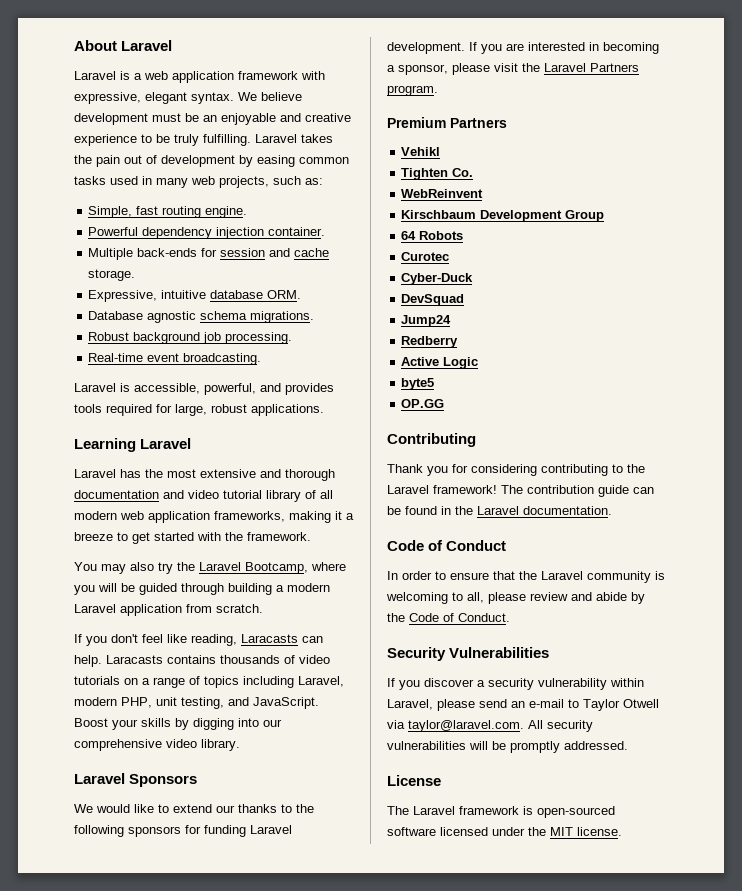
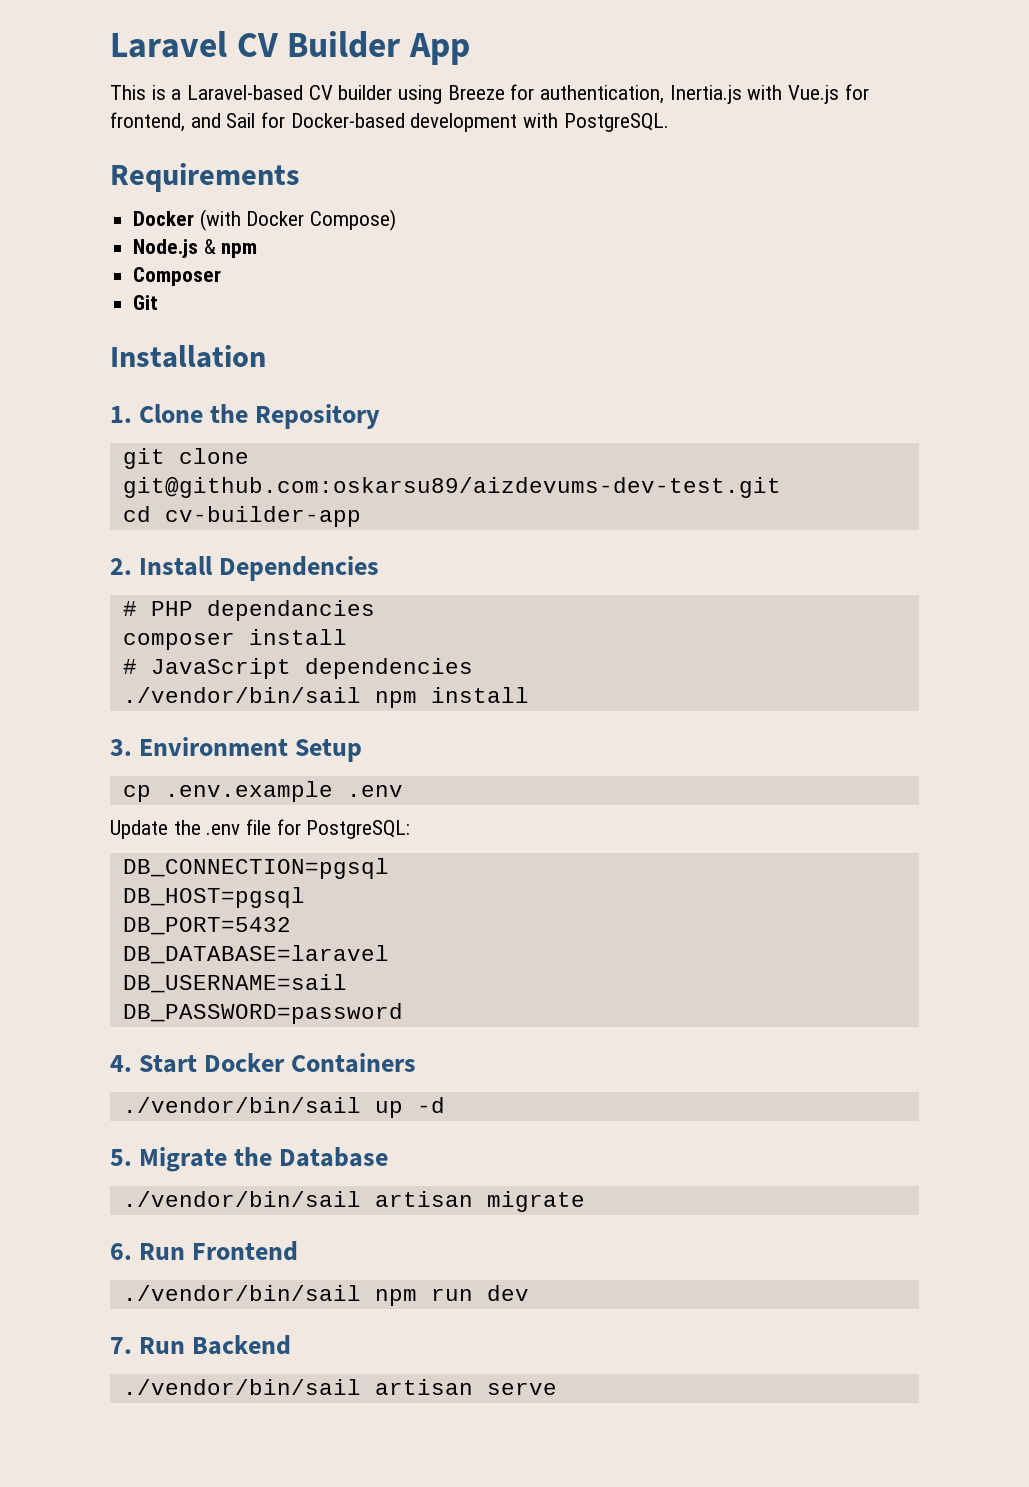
[74,40,173,51] [74,71,325,83] [74,92,302,104] [74,113,351,125] [74,134,333,146] [74,155,349,167] [74,176,323,188] [88,206,248,218] [88,227,326,239] [88,248,330,260] [88,269,136,281] [88,290,302,302] [88,311,315,323] [88,332,293,344] [88,353,262,365] [74,383,334,395] [74,404,324,416] [74,438,192,452] [74,469,335,481] [74,490,333,502] [74,511,354,523] [74,532,311,544] [74,562,346,574] [74,583,330,595] [74,604,263,616] [74,634,323,646] [74,655,330,667] [74,676,344,688] [74,697,319,709] [74,718,282,730] [74,739,240,751] [74,773,198,787] [74,804,314,813] [74,825,292,837] [387,42,659,54] [387,63,639,75] [387,85,438,96] [387,117,507,128] [401,147,441,156] [401,168,474,180] [401,189,484,198] [401,210,605,222] [401,231,464,240] [401,252,450,261] [401,273,474,285] [401,294,465,306] [401,315,452,327] [401,336,459,348] [401,357,479,369] [401,378,435,390] [401,399,445,408] [387,433,476,447] [387,464,645,476] [387,485,654,497] [387,506,612,515] [387,540,507,551] [387,571,665,583] [386,592,645,604] [387,613,510,622] [387,647,550,661] [387,678,644,690] [387,699,659,711] [387,720,593,732] [387,741,628,753] [387,775,441,786] [387,806,615,818] [387,827,622,836] About Laravel // Laravel is a web application framework with expressive, elegant syntax. We believe development must be an enjoyable and creative experience to be truly fulfilling. Laravel takes the pain out of development by easing common tasks used in many web projects, such as: // Simple, fast routing engine. // Powerful dependency injection container. // Multiple back-ends for session and cache storage. // Expressive, intuitive database ORM. // Database agnostic schema migrations. // Robust background job processing. // Real-time event broadcasting. // Laravel is accessible, powerful, and provides tools required for large, robust applications. // Learning Laravel // Laravel has the most extensive and thorough documentation and video tutorial library of all modern web application frameworks, making it a breeze to get started with the framework. // You may also try the Laravel Bootcamp, where you will be guided through building a modern Laravel application from scratch. // If you don't feel like reading, Laracasts can help. Laracasts contains thousands of video tutorials on a range of topics including Laravel, modern PHP, unit testing, and JavaScript. Boost your skills by digging into our comprehensive video library. // Laravel Sponsors // We would like to extend our thanks to the following sponsors for funding Laravel development. If you are interested in becoming a sponsor, please visit the Laravel Partners program. // Premium Partners // Vehikl // Tighten Co. // WebReinvent // Kirschbaum Development Group // 64 Robots // Curotec // Cyber-Duck // DevSquad // Jump24 // Redberry // Active Logic // byte5 // OP.GG // Contributing // Thank you for considering contributing to the Laravel framework! The contribution guide can be found in the Laravel documentation. // Code of Conduct // In order to ensure that the Laravel community is welcoming to all, please review and abide by the Code of Conduct. // Security Vulnerabilities // If you discover a security vulnerability within Laravel, please send an e-mail to Taylor Otwell via taylor@laravel.com. All security vulnerabilities will be promptly addressed. // License // The Laravel framework is open-sourced software licensed under the MIT license. -> [110,31,470,65] [110,84,869,104] [110,112,669,132] [110,163,300,192] [133,209,397,231] [133,239,258,258] [133,267,222,286] [133,295,159,310] [110,345,266,368] [110,404,381,429] [122,448,249,469] [122,477,781,498] [122,506,361,527] [110,556,380,581] [122,600,375,621] [122,629,347,650] [122,658,473,679] [122,687,529,708] [110,737,363,762] [122,781,403,802] [110,819,411,839] [122,858,389,879] [122,887,305,908] [122,917,291,935] [122,945,389,964] [122,974,347,993] [122,1003,403,1024] [110,1053,417,1073] [122,1097,445,1118] [110,1147,389,1172] [122,1191,585,1212] [110,1241,299,1261] [122,1285,529,1306] [110,1335,292,1355] [122,1379,557,1395] Laravel CV Builder App // This is a Laravel-based CV builder using Breeze for authentication, Inertia.js with Vue.js for frontend, and Sail for Docker-based development with PostgreSQL. // Requirements // Docker (with Docker Compose) // Node.js & npm // Composer // Git // Installation // 1. Clone the Repository // git clone git@github.com:oskarsu89/aizdevums-dev-test.git // cd cv-builder-app // 2. Install Dependencies // # PHP dependancies // composer install // # JavaScript dependencies // ./vendor/bin/sail npm install // 3. Environment Setup // cp .env.example .env // Update the .env file for PostgreSQL: // DB_CONNECTION=pgsql // DB_HOST=pgsql // DB_PORT=5432 // DB_DATABASE=laravel // DB_USERNAME=sail // DB_PASSWORD=password // 4. Start Docker Containers // ./vendor/bin/sail up -d // 5. Migrate the Database // ./vendor/bin/sail artisan migrate // 6. Run Frontend // ./vendor/bin/sail npm run dev // 7. Run Backend // ./vendor/bin/sail artisan serve

